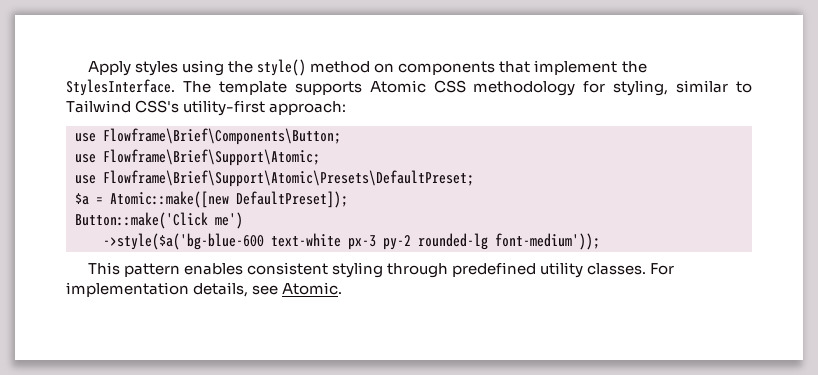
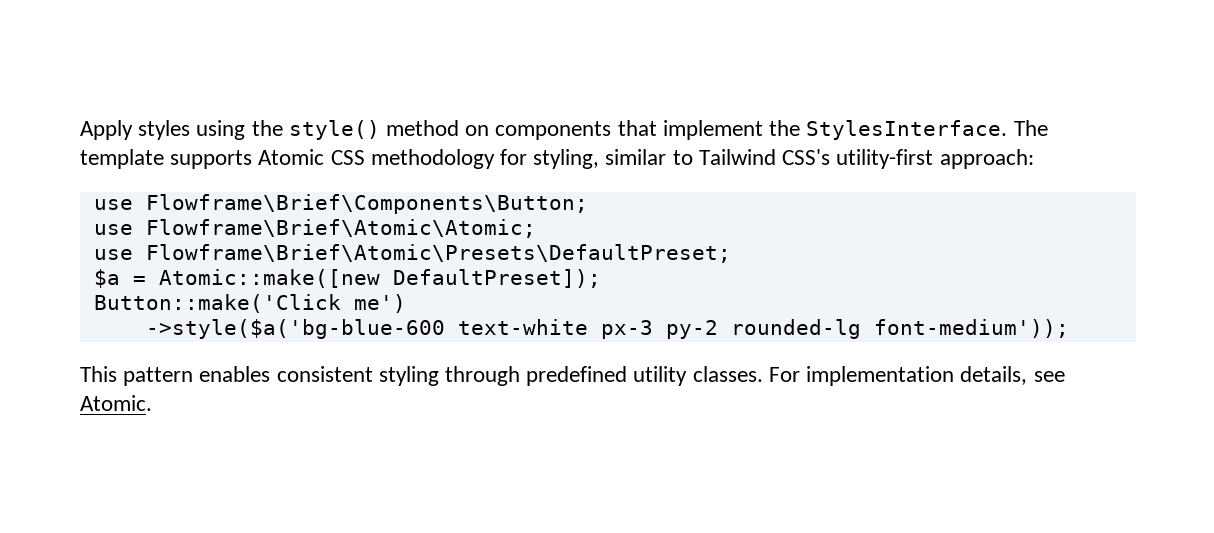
[103,149,320,166] [75,170,474,187] Flowframe\Brief\Support\Atomic; // use Flowframe\Brief\Support\Atomic\Presets\DefaultPreset; -> [145,219,536,238] [93,244,731,263] Flowframe\Brief\Atomic\Atomic; // use Flowframe\Brief\Atomic\Presets\DefaultPreset;

